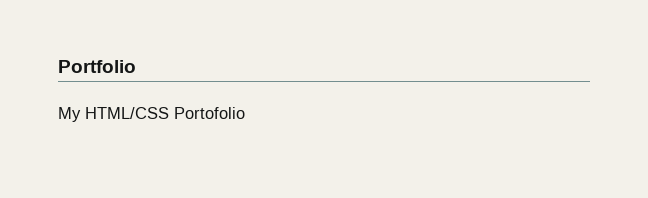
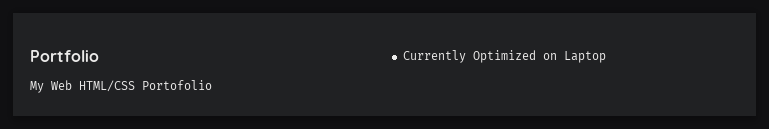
(81, 114) none -> [51,80,72,90] Web
(245, 113) none -> [402,50,606,63] // Currently Optimized on Laptop

